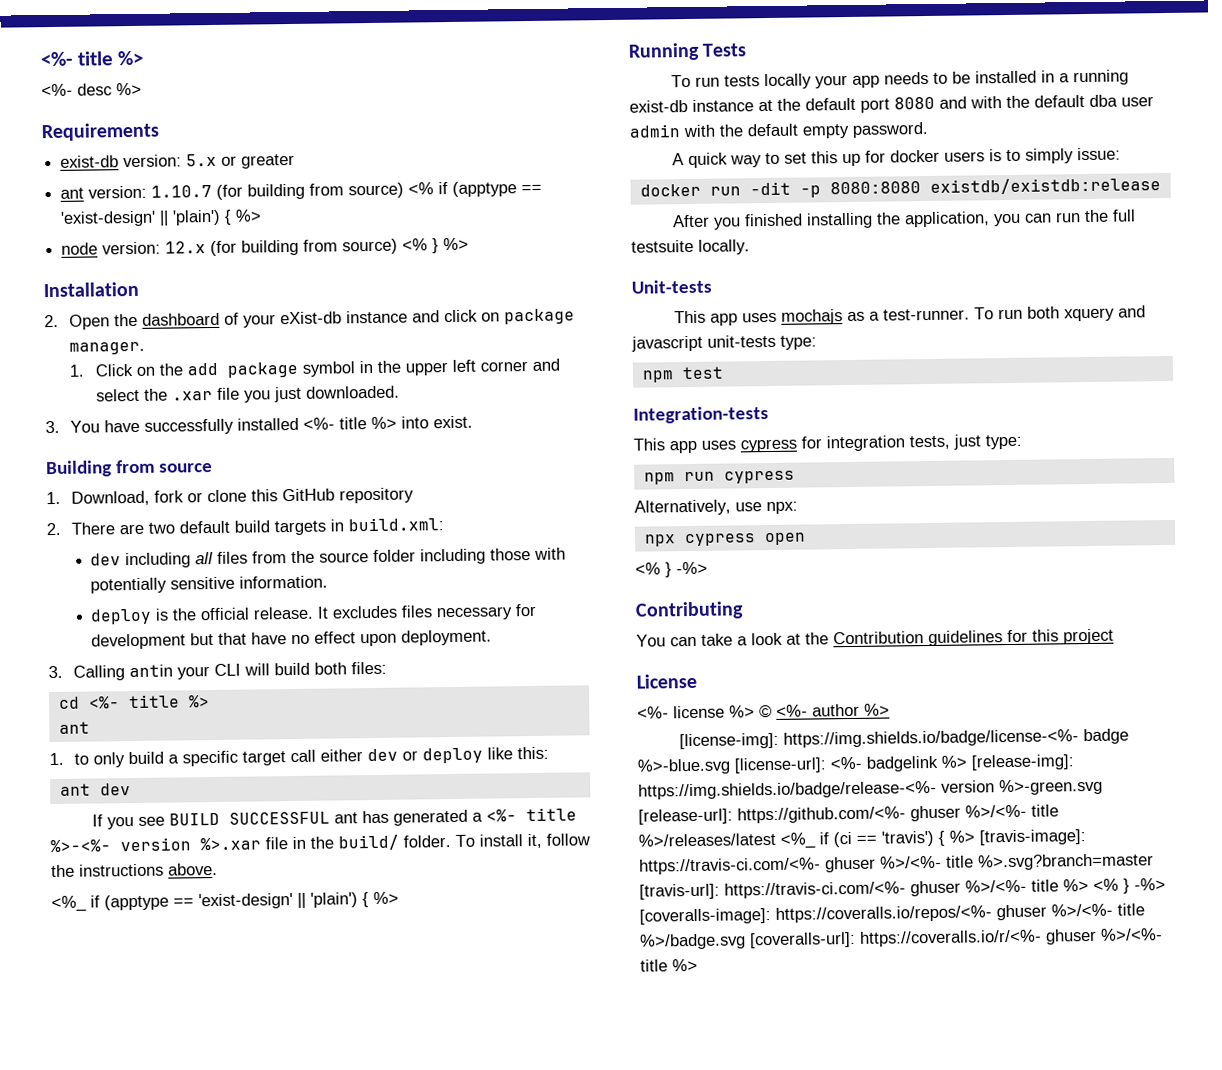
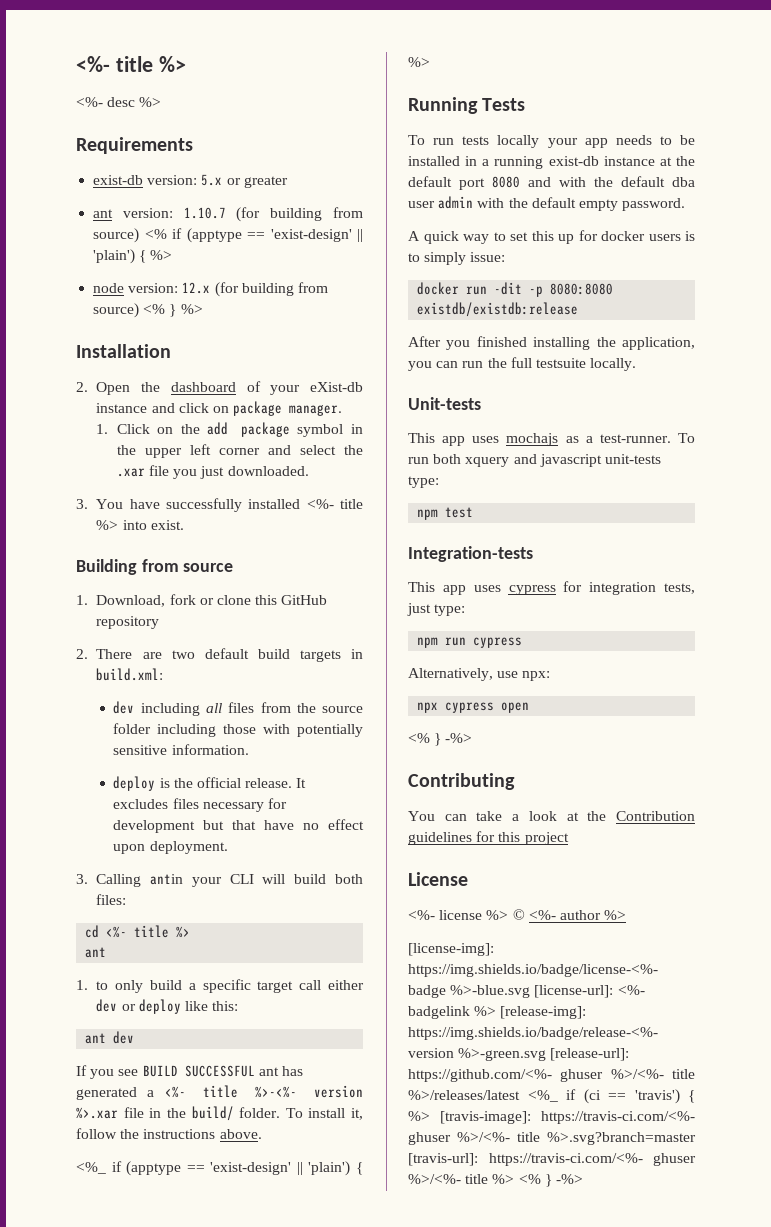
[639,903,1145,925] [640,928,1163,950] [640,958,698,972] [coveralls-image]: https://coveralls.io/repos/<%- ghuser %>/<%- title %>/badge.svg [coveralls-url]: https://coveralls.io/r/<%- ghuser %>/<%- title %> -> (583, 1179) none

